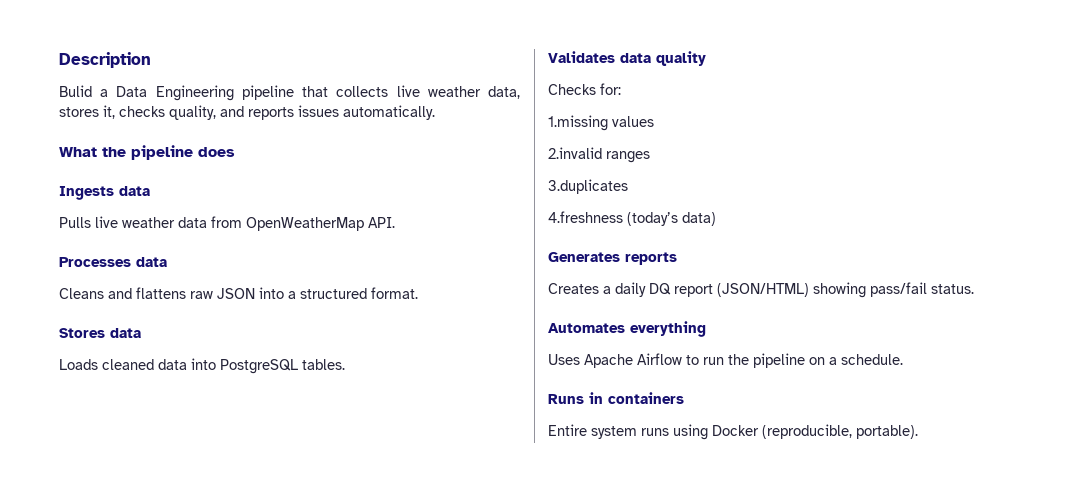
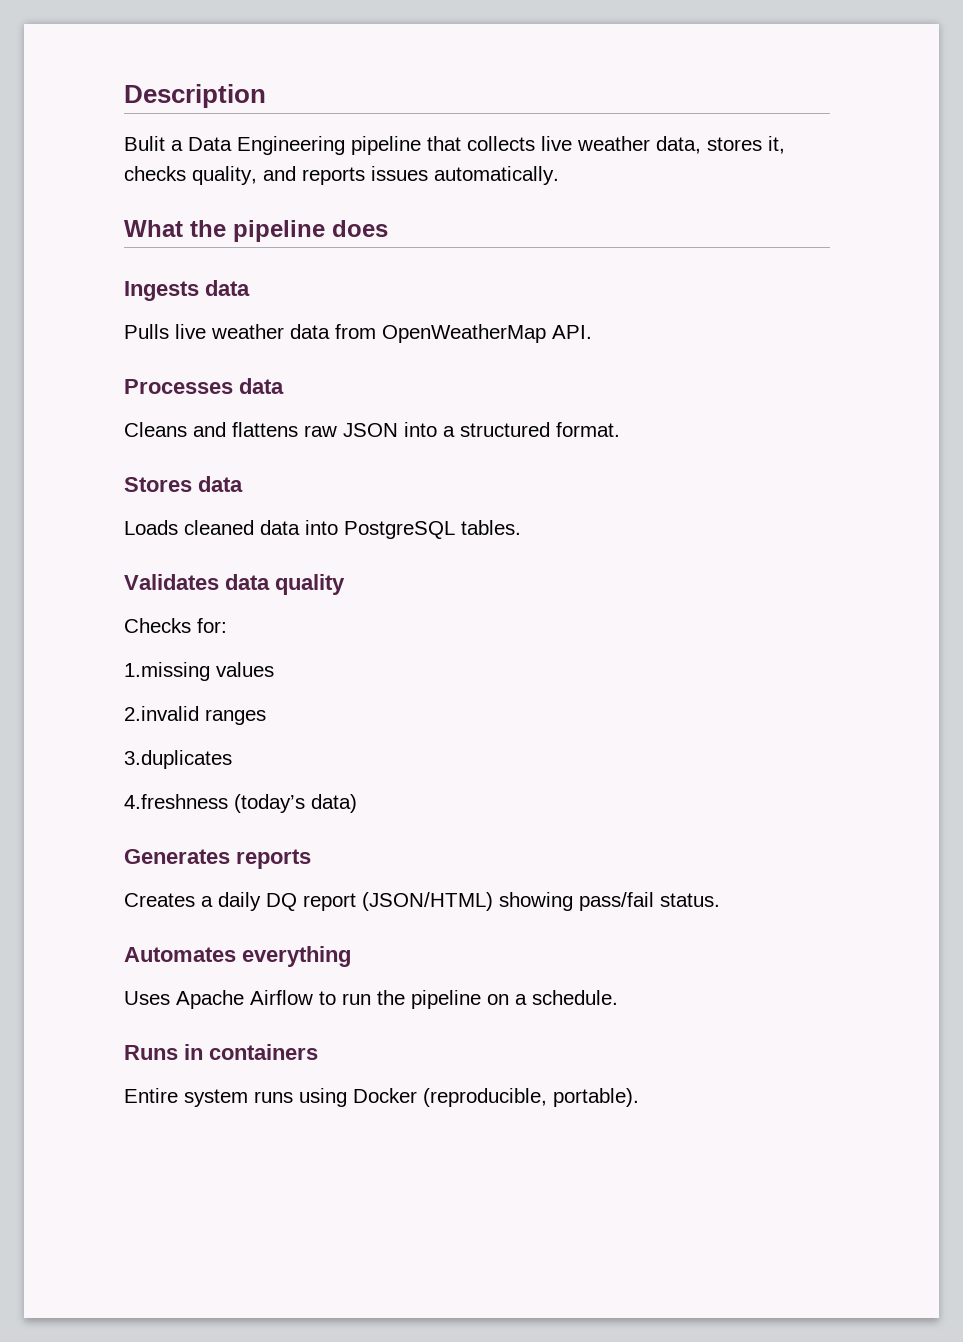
[59,85,92,97] Bulid -> [124,136,165,151] Bulit

